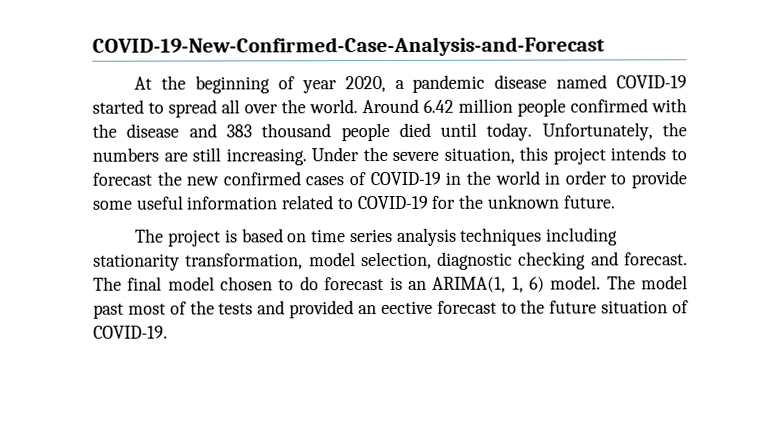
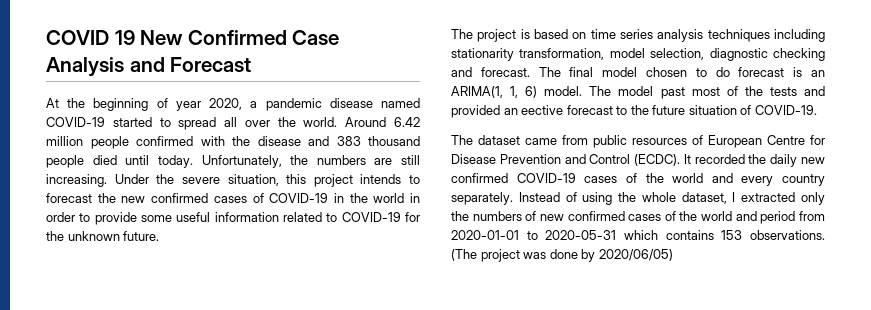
[92,36,605,57] COVID-19-New-Confirmed-Case-Analysis-and-Forecast -> [46,30,340,45] [46,57,252,77] COVID 19 New Confirmed Case Analysis and Forecast
(168, 332) none -> [451,135,825,148] [451,154,825,167] [451,173,825,186] [451,192,825,205] [451,211,825,224] [451,230,825,240] [451,249,673,262] // The dataset came from public resources of European Centre for Disease Prevention and Control (ECDC). It recorded the daily new confirmed COVID-19 cases of the world and every country separately. Instead of using the whole dataset, I extracted only the numbers of new confirmed cases of the world and period from 2020-01-01 to 2020-05-31 which contains 153 observations. (The project was done by 2020/06/05)

